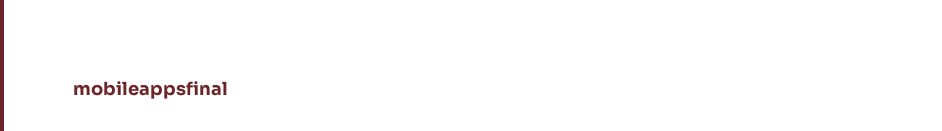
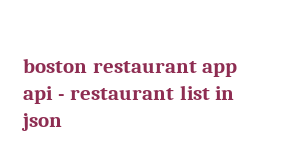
[73,81,228,99] mobileappsfinal -> [23,58,238,77] [23,85,235,104] [21,113,62,131] boston restaurant app api - restaurant list in json

